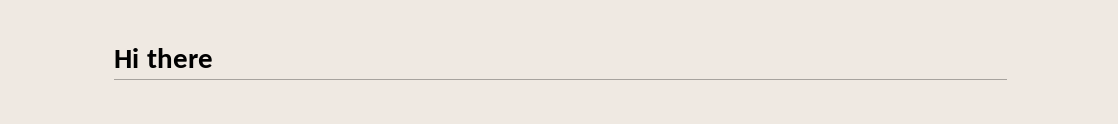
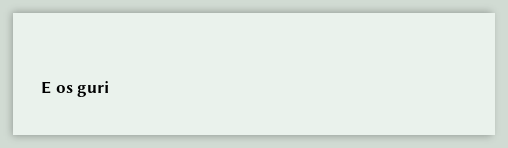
[114,48,213,68] Hi there -> [41,81,110,97] E os guri

